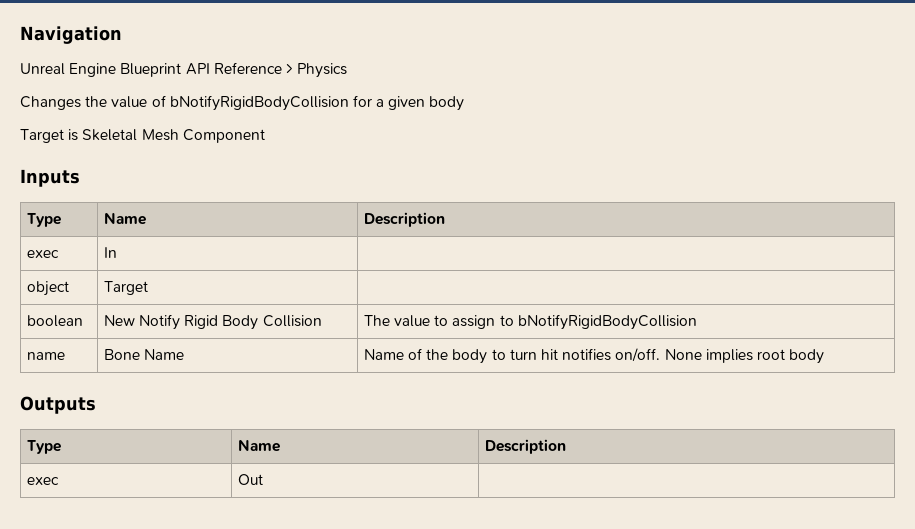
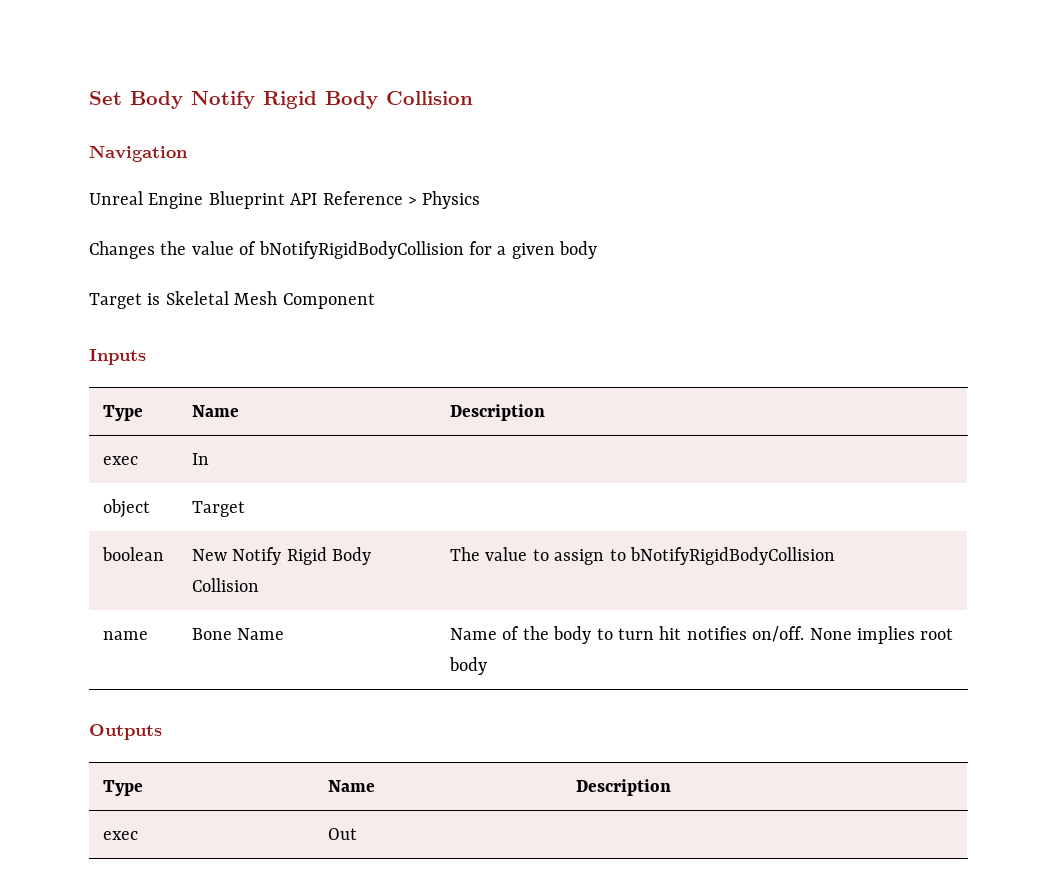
(20, 35) none -> [89,91,473,109] Set Body Notify Rigid Body Collision //

